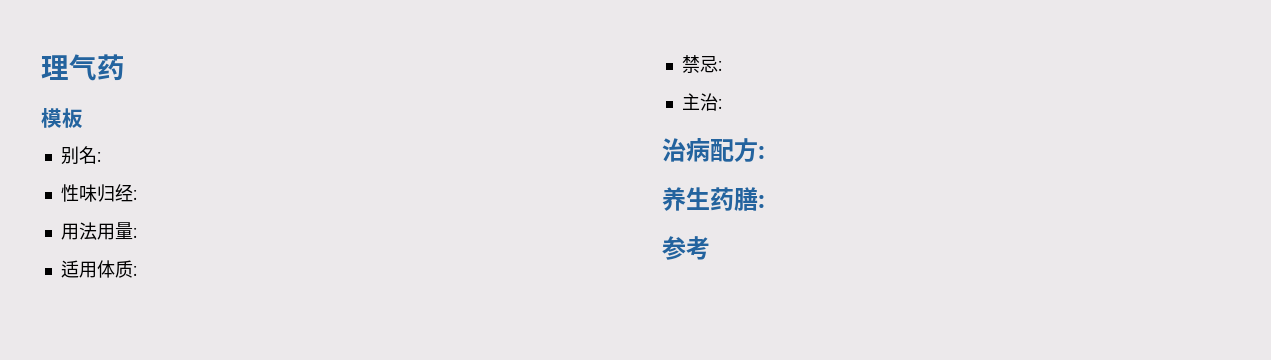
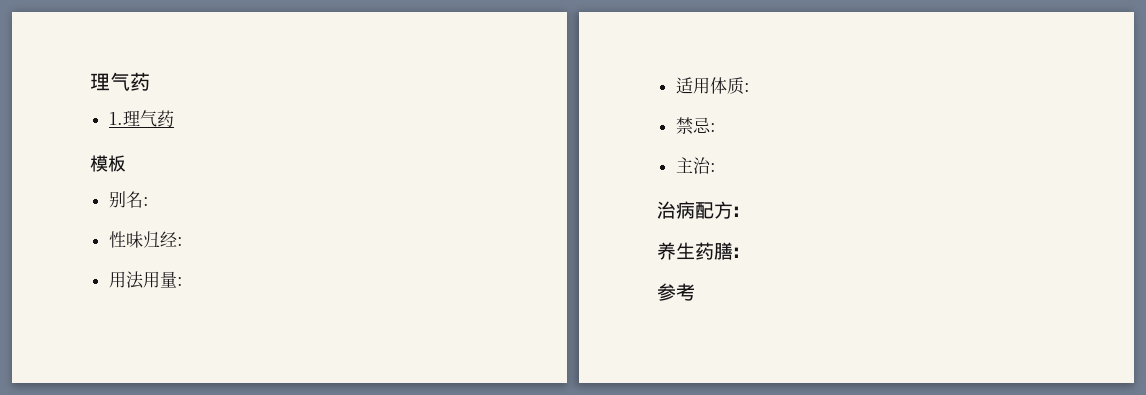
[41,54,125,81] 理气药 -> [90,72,150,91] [108,110,174,127] 理气药 // 1.理气药

